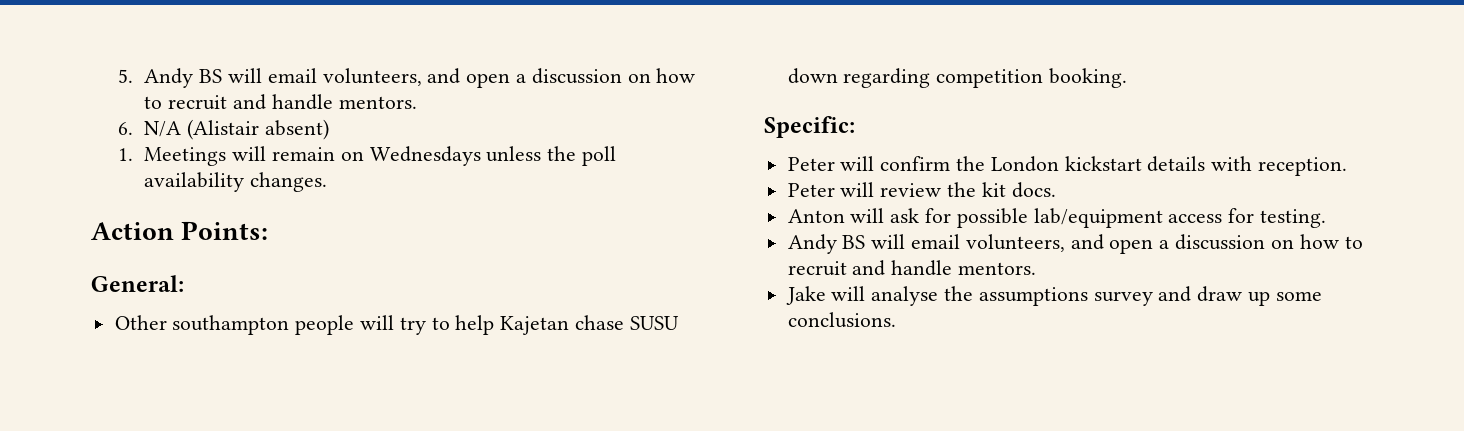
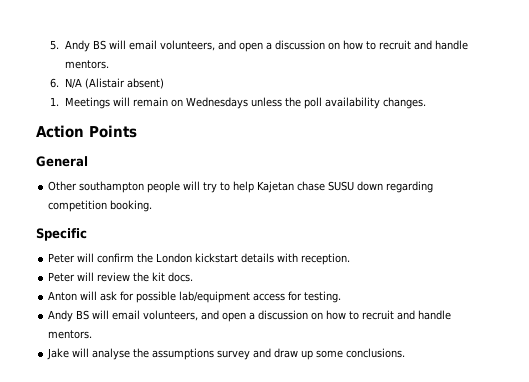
[181,221,269,240] [91,275,184,292] Points: // General: -> [89,125,137,138] [36,156,88,167] Points // General
[764,116,855,138] Specific: -> [36,228,87,241] Specific

